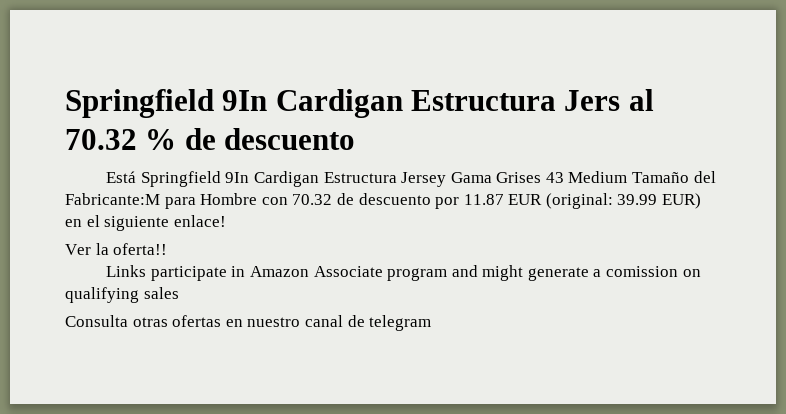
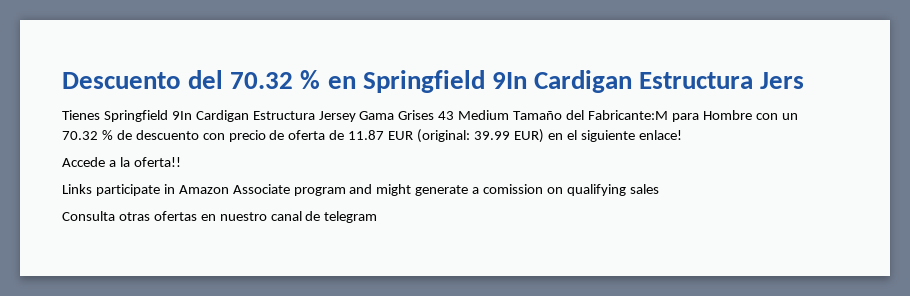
(65, 103) none -> [62,70,356,89] Descuento del 70.32 % en
[628,89,654,111] [65,128,356,150] [106,171,137,183] al 70.32 % de descuento // Está -> [62,110,100,120] // Tienes
[292,193,460,209] 70.32 de descuento por -> [781,113,798,120] [62,130,345,142] un 70.32 % de descuento con precio de oferta de
[65,244,91,255] Ver -> [62,157,116,167] Accede a

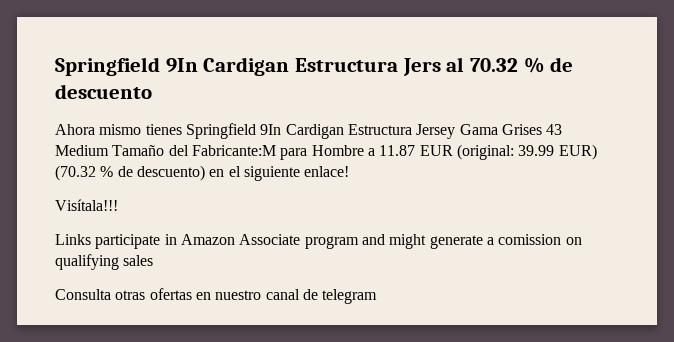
[62,70,356,89] Descuento del 70.32 % en -> (55, 66) none
[62,110,100,120] // Tienes -> [446,57,574,73] [55,84,152,99] [55,124,182,135] al 70.32 % de descuento // Ahora mismo tienes
[755,113,798,120] [62,130,345,142] con un 70.32 % de descuento con precio de oferta de -> [367,148,375,156] a
(544, 136) none -> [55,165,205,181] (70.32 % de descuento)
[62,157,181,167] Accede a la oferta!! -> [55,199,118,211] Visítala!!!

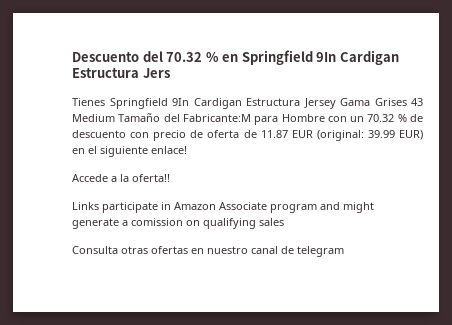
(55, 66) none -> [72,51,239,62] Descuento del 70.32 % en
[446,57,574,73] [55,84,152,99] [55,124,182,135] al 70.32 % de descuento // Ahora mismo tienes -> [72,98,105,106] // Tienes
[367,148,375,156] a -> [327,114,424,122] [72,130,257,141] con un 70.32 % de descuento con precio de oferta de
[55,165,205,181] (70.32 % de descuento) -> (423, 135) none
[55,199,118,211] Visítala!!! -> [72,174,170,182] Accede a la oferta!!

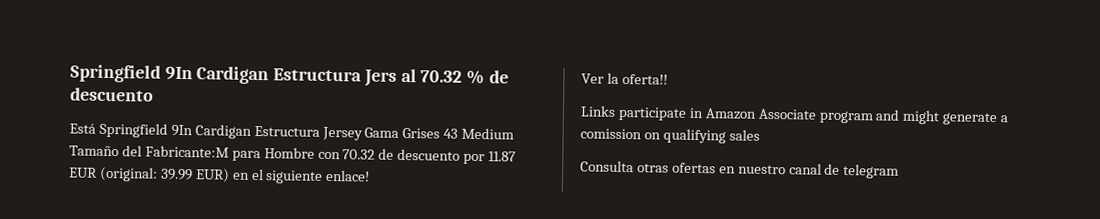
[72,51,239,62] Descuento del 70.32 % en -> (70, 73) none
[72,98,105,106] // Tienes -> [400,68,509,85] [70,87,154,102] [69,123,96,134] al 70.32 % de descuento // Está
[350,114,424,122] [72,130,257,141] un 70.32 % de descuento con precio de oferta de -> [342,148,486,165] 70.32 de descuento por
[72,174,117,182] Accede a -> [581,73,604,84] Ver

